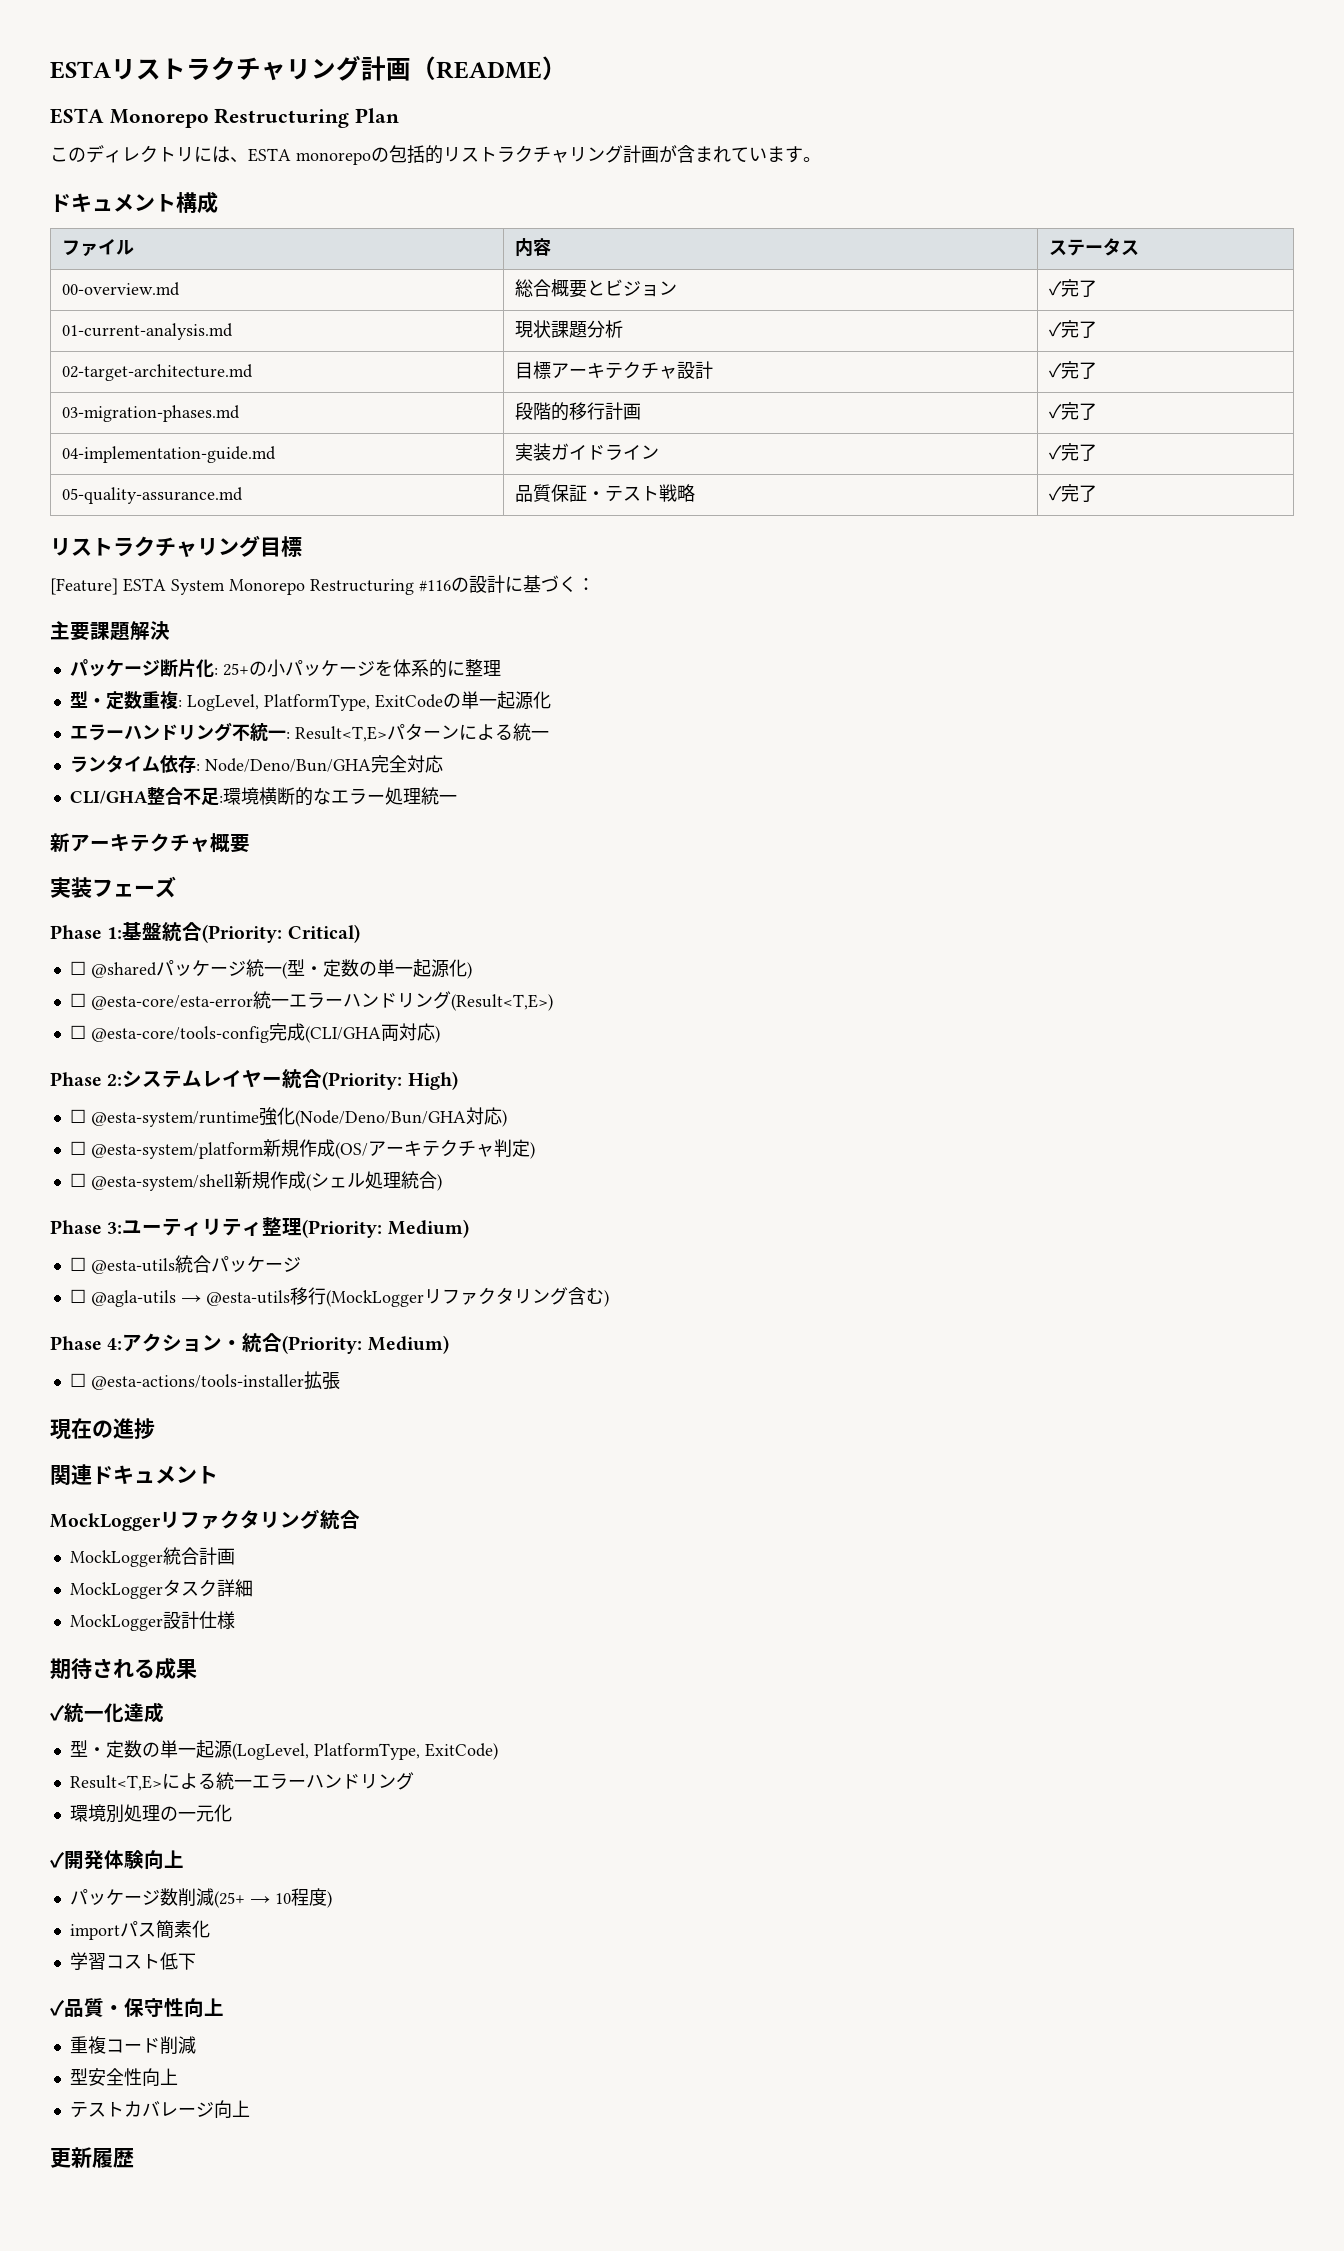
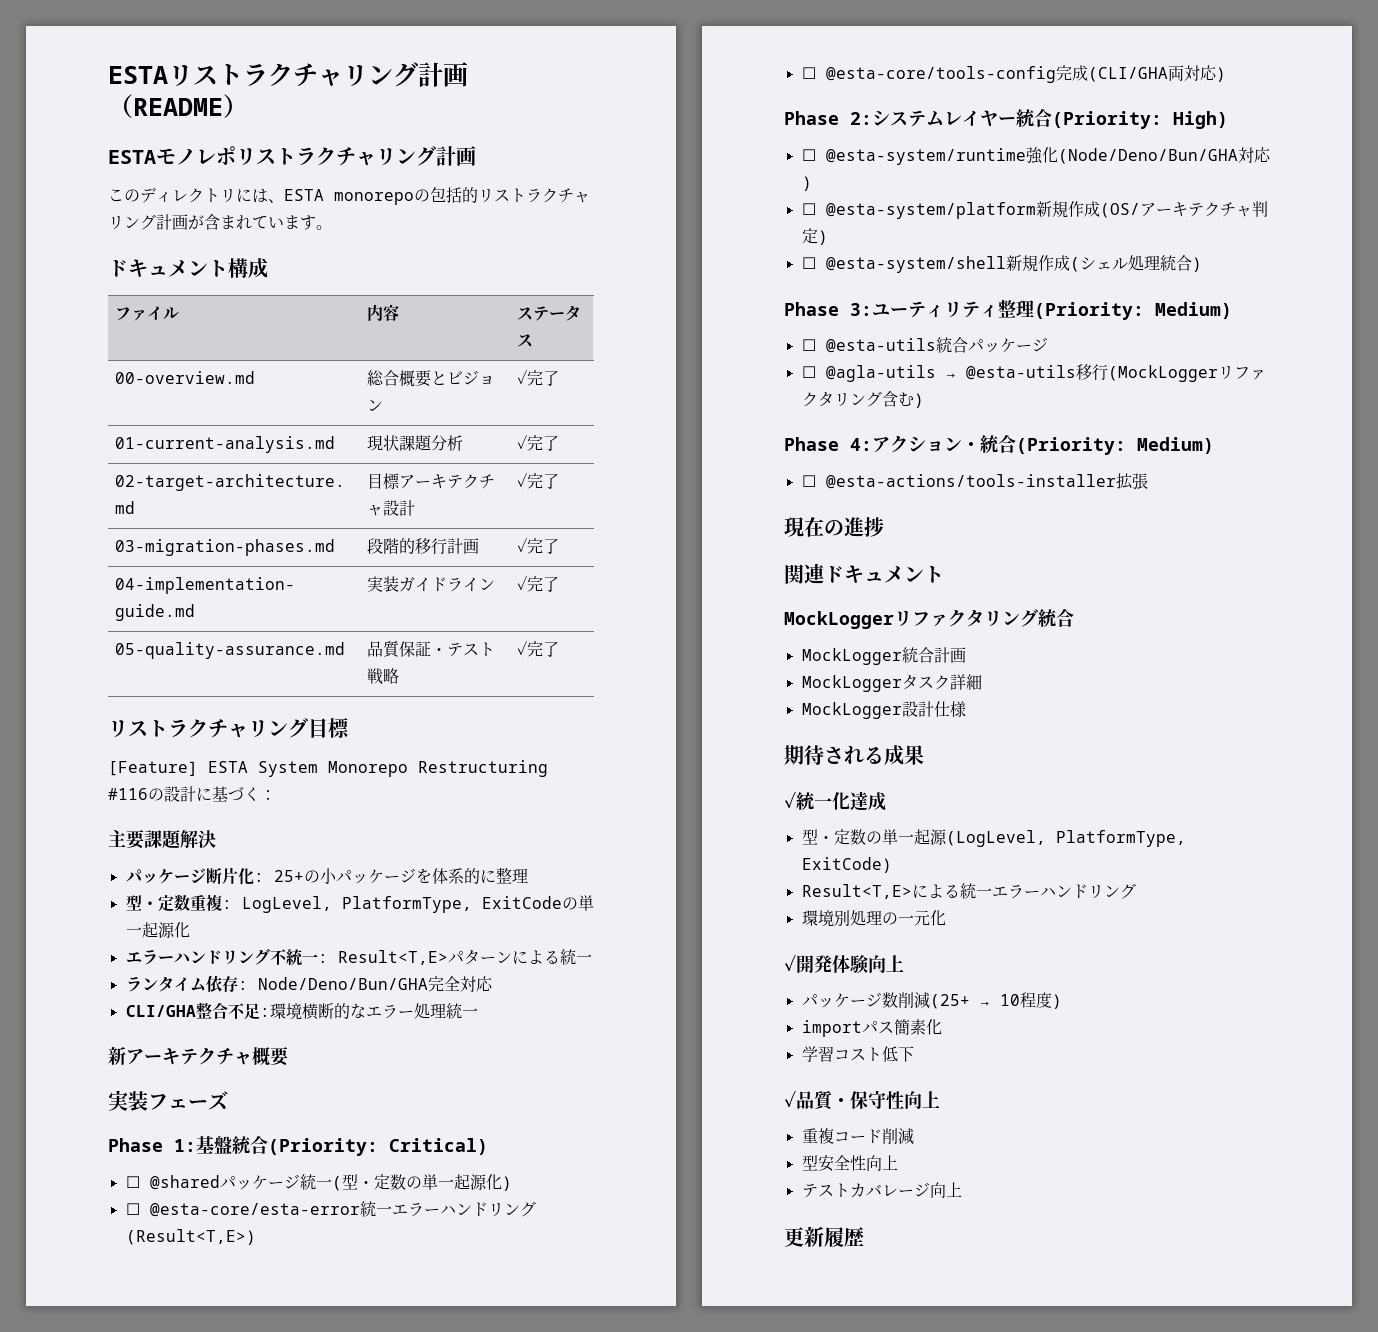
[109,108,400,128] Monorepo Restructuring Plan -> [156,146,476,166] モノレポリストラクチャリング計画

